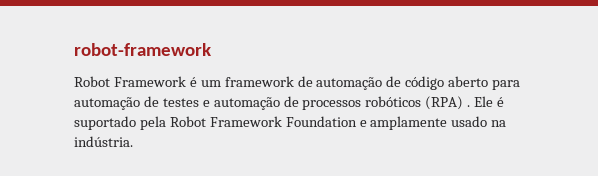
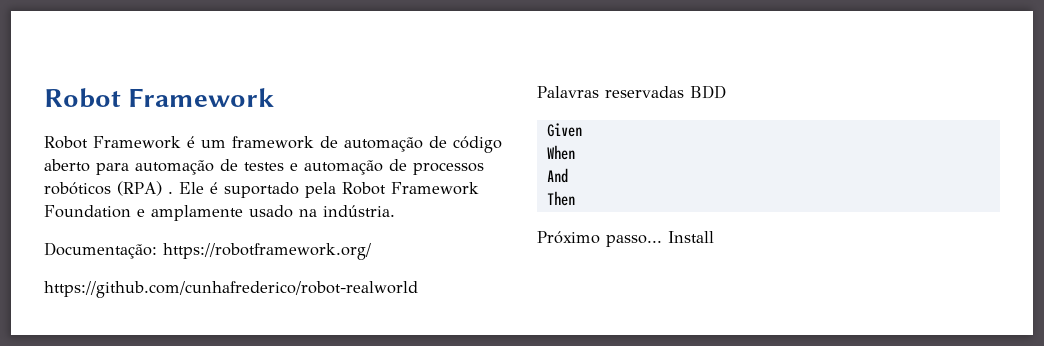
[74,43,211,56] robot-framework -> [44,88,275,108] Robot Framework
(133, 141) none -> [44,242,371,260] [44,281,418,298] [537,85,726,99] [546,123,582,137] [546,145,575,160] [546,168,568,183] [546,191,575,206] [537,231,714,247] // Documentação: https://robotframework.org/ // https://github.com/cunhafrederico/robot-realworld // Palavras reservadas BDD // Given // When // And // Then // Próximo passo... Install

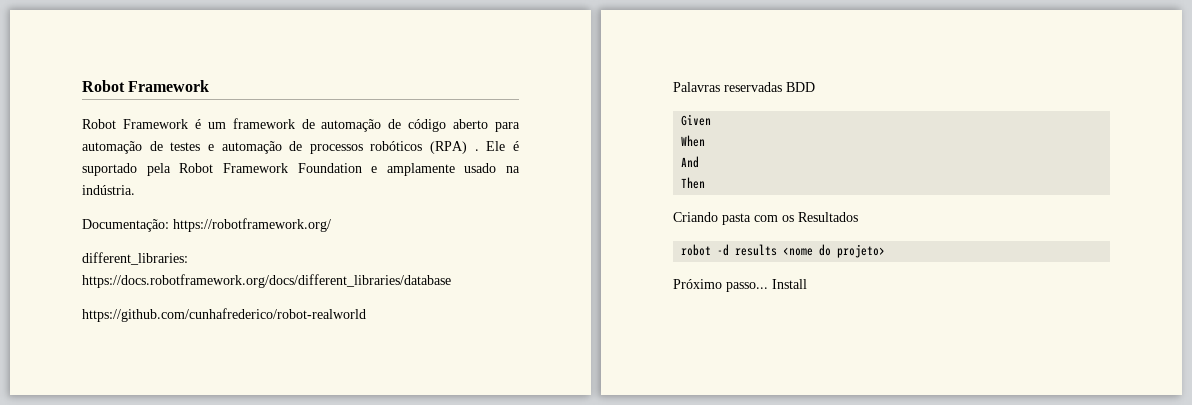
(371, 251) none -> [82,252,188,265] [82,274,451,288] // different_libraries: https://docs.robotframework.org/docs/different_libraries/database
(575, 198) none -> [673,212,858,225] [681,244,886,258] // Criando pasta com os Resultados // robot -d results <nome do projeto>

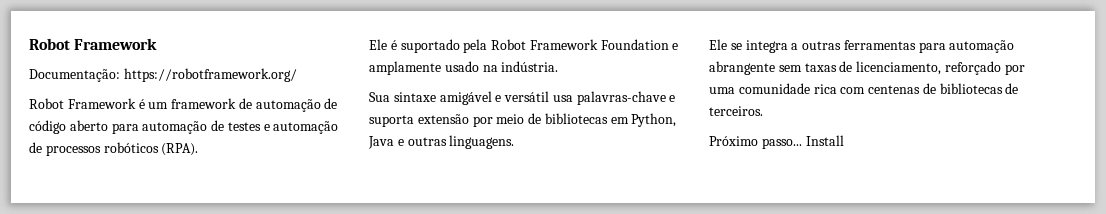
[82,80,210,92] Robot Framework -> [29,38,158,50] [29,68,297,82] Robot Framework // Documentação: https://robotframework.org/
[430,141,479,154] (RPA) . -> [161,143,199,156] (RPA). //
[82,218,331,232] [82,252,188,265] [82,274,451,288] [82,308,366,322] [673,82,815,92] [681,114,712,126] [681,135,706,147] [681,156,700,168] [681,177,706,189] [673,212,858,225] [681,244,886,258] Documentação: https://robotframework.org/ // different_libraries: https://docs.robotframework.org/docs/different_libraries/database // https://github.com/cunhafrederico/robot-realworld // Palavras reservadas BDD // Given // When // And // Then // Criando pasta com os Resultados // robot -d results <nome do projeto> -> [369,91,676,105] [369,113,677,127] [368,135,515,149] [709,39,1015,53] [709,61,1025,75] [709,83,1019,94] [709,106,763,116] Sua sintaxe amigável e versátil usa palavras-chave e suporta extensão por meio de bibliotecas em Python, Java e outras linguagens. // Ele se integra a outras ferramentas para automação abrangente sem taxas de licenciamento, reforçado por uma comunidade rica com centenas de bibliotecas de terceiros.

